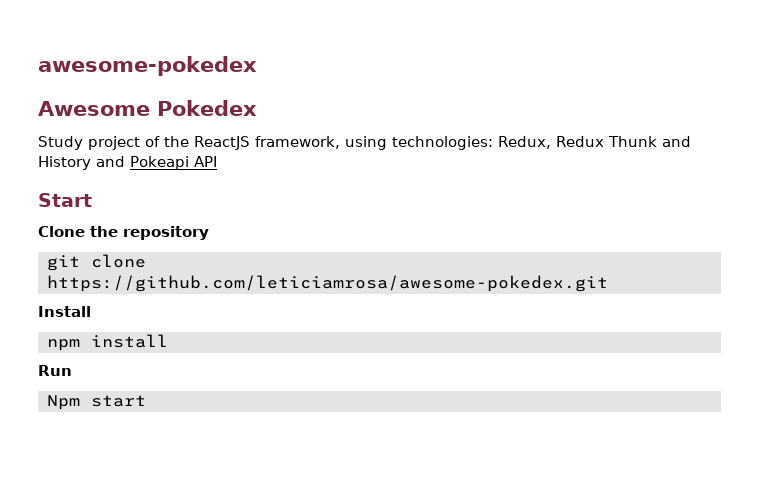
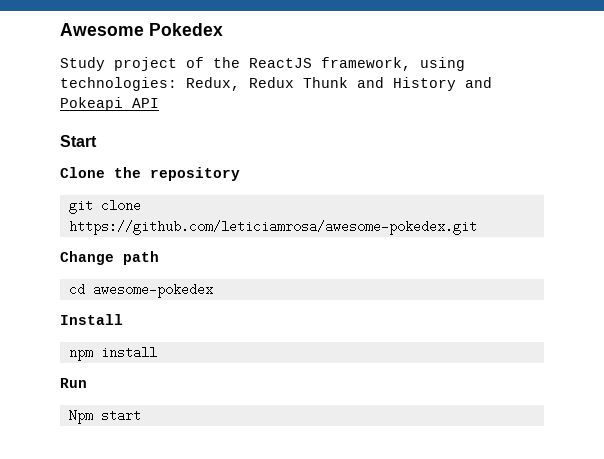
[38,56,257,76] awesome-pokedex // -> (60, 29) none
(608, 283) none -> [60,251,159,265] [68,283,213,298] // Change path // cd awesome-pokedex

